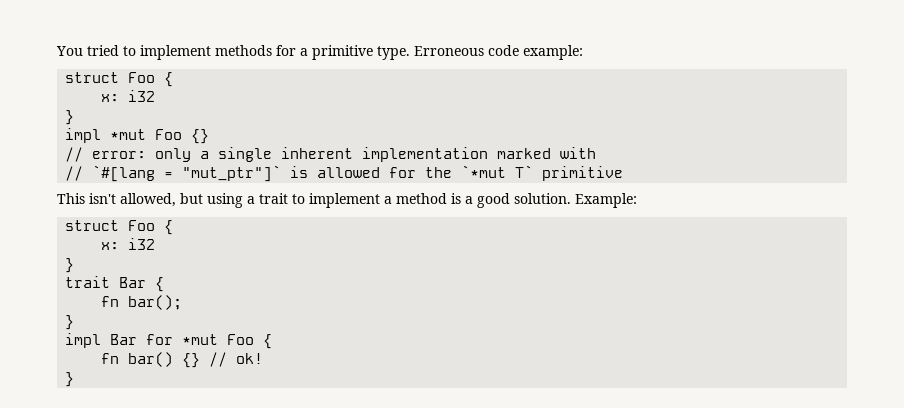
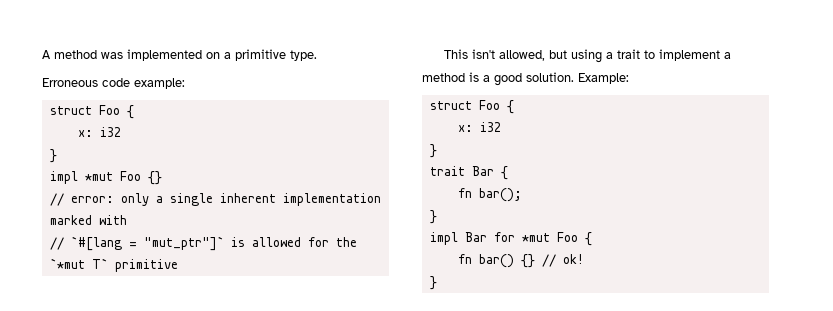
[56,45,296,60] You tried to implement methods for -> [42,49,220,61] A method was implemented on
(410, 53) none -> (317, 55) //

